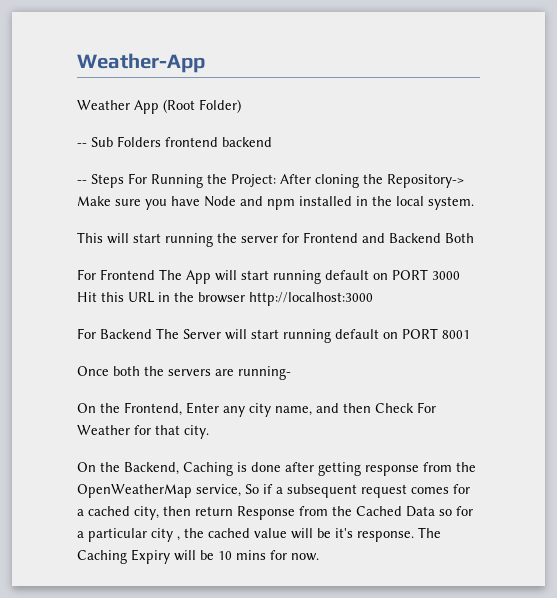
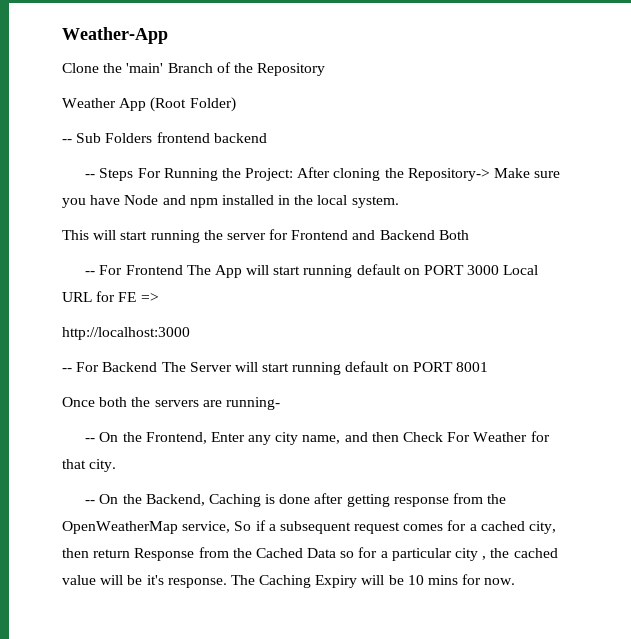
(205, 63) none -> [62,62,326,76] // Clone the 'main' Branch of the Repository
(474, 238) none -> [85,271,96,275] --
[77,292,245,303] Hit this URL in the browser -> [503,265,539,275] [62,291,159,302] Local URL for FE => //
(373, 299) none -> [62,368,72,372] --
(291, 373) none -> [85,438,96,442] --
(209, 432) none -> [85,500,96,504] --

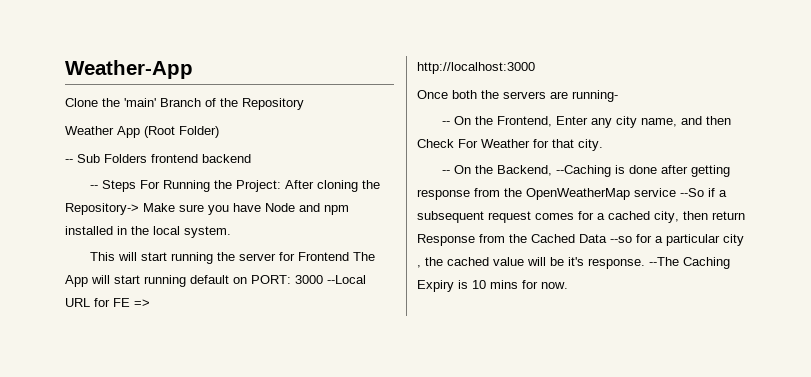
[352,230,469,240] [85,265,183,275] and Backend Both // -- For Frontend -> (349, 256) none
[424,265,539,275] PORT 3000 Local -> [251,275,366,284] PORT: 3000 --Local
[62,361,489,375] // -- For Backend The Server will start running default on PORT 8001 -> (535, 68) none
[208,494,261,507] Caching -> [555,165,611,177] --Caching
[182,521,252,533] service, So -> [634,188,704,197] service --So
[340,551,355,558] so -> [610,236,632,243] --so
[230,575,255,585] The -> [649,257,679,266] --The
[361,575,404,585] will be -> [458,280,468,289] is

